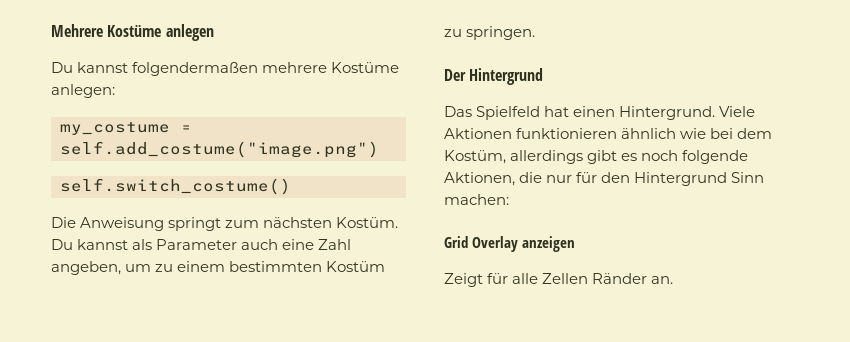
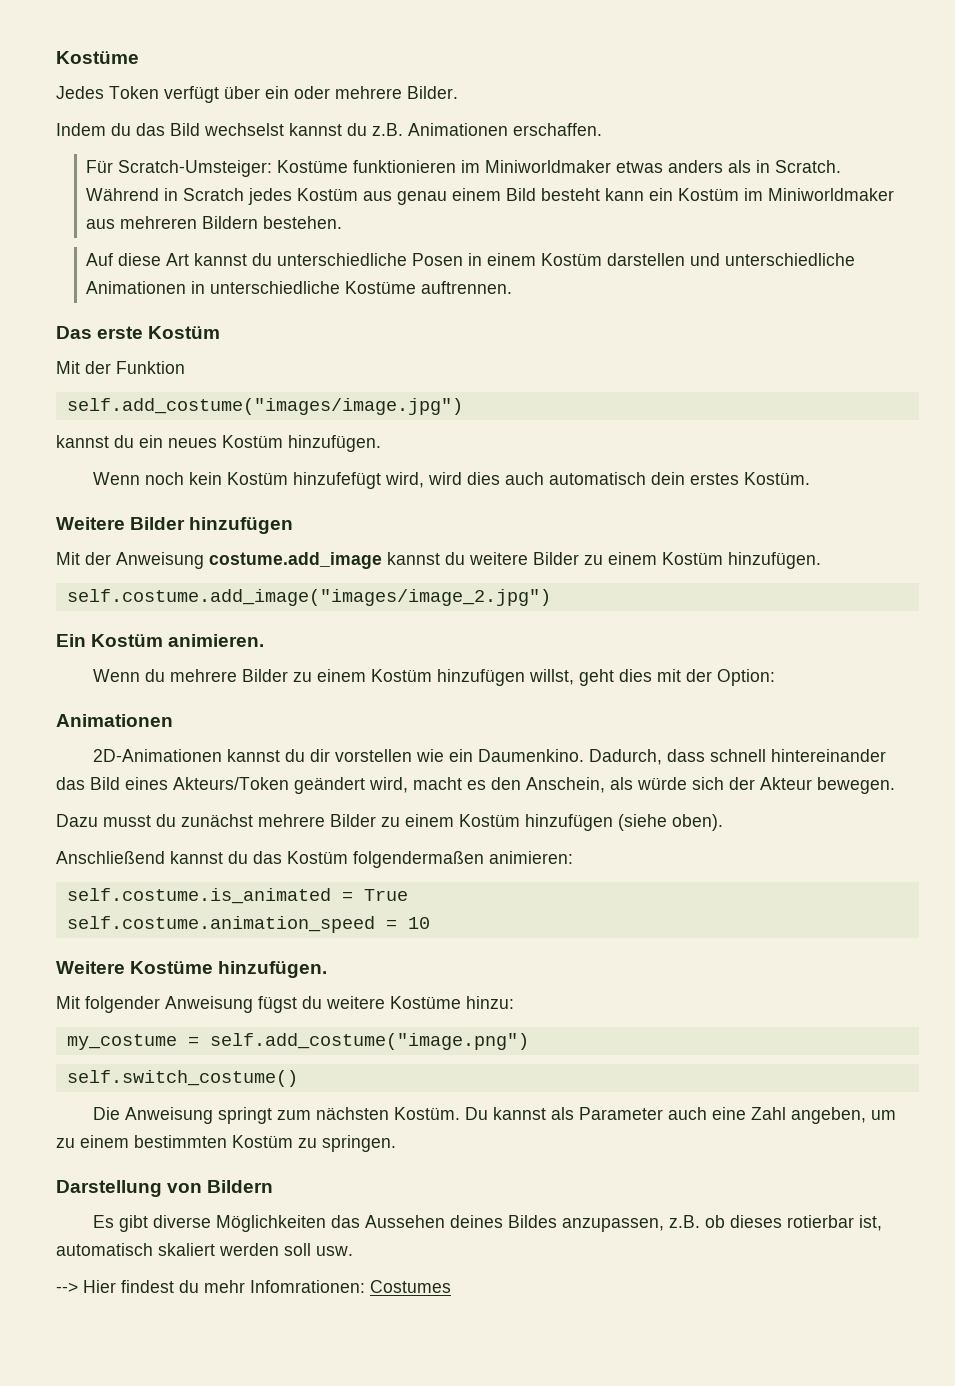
[51,24,214,41] [51,62,400,76] [51,84,115,98] Mehrere Kostüme anlegen // Du kannst folgendermaßen mehrere Kostüme anlegen: -> [56,51,139,64] [56,86,458,103] [56,123,602,136] [86,160,842,177] [86,188,895,205] [86,216,343,229] [86,253,856,266] [86,281,513,294] [56,326,221,339] [56,361,185,374] [66,398,463,415] [56,435,381,452] [93,472,811,489] [56,517,294,534] [56,552,821,569] [66,589,551,606] [56,634,265,647] [93,669,776,686] [56,714,173,727] [93,749,887,765] [56,777,895,794] [56,814,723,831] [56,851,573,868] [66,888,408,904] [66,916,430,933] [56,961,328,978] [56,996,514,1013] Kostüme // Jedes Token verfügt über ein oder mehrere Bilder. // Indem du das Bild wechselst kannst du z.B. Animationen erschaffen. // Für Scratch-Umsteiger: Kostüme funktionieren im Miniworldmaker etwas anders als in Scratch. Während in Scratch jedes Kostüm aus genau einem Bild besteht kann ein Kostüm im Miniworldmaker aus mehreren Bildern bestehen. // Auf diese Art kannst du unterschiedliche Posen in einem Kostüm darstellen und unterschiedliche Animationen in unterschiedliche Kostüme auftrennen. // Das erste Kostüm // Mit der Funktion // self.add_costume("images/image.jpg") // kannst du ein neues Kostüm hinzufügen. // Wenn noch kein Kostüm hinzufefügt wird, wird dies auch automatisch dein erstes Kostüm. // Weitere Bilder hinzufügen // Mit der Anweisung costume.add_image kannst du weitere Bilder zu einem Kostüm hinzufügen. // self.costume.add_image("images/image_2.jpg") // Ein Kostüm animieren. // Wenn du mehrere Bilder zu einem Kostüm hinzufügen willst, geht dies mit der Option: // Animationen // 2D-Animationen kannst du dir vorstellen wie ein Daumenkino. Dadurch, dass schnell hintereinander das Bild eines Akteurs/Token geändert wird, macht es den Anschein, als würde sich der Akteur bewegen. // Dazu musst du zunächst mehrere Bilder zu einem Kostüm hinzufügen (siehe oben). // Anschließend kannst du das Kostüm folgendermaßen animieren: // self.costume.is_animated = True // self.costume.animation_speed = 10 // Weitere Kostüme hinzufügen. // Mit folgender Anweisung fügst du weitere Kostüme hinzu:
[444,68,544,85] [444,106,756,120] [444,128,773,139] [444,150,749,164] [444,172,765,186] [444,194,509,205] [444,236,576,252] [444,273,674,287] Der Hintergrund // Das Spielfeld hat einen Hintergrund. Viele Aktionen funktionieren ähnlich wie bei dem Kostüm, allerdings gibt es noch folgende Aktionen, die nur für den Hintergrund Sinn machen: // Grid Overlay anzeigen // Zeigt für alle Zellen Ränder an. -> [56,1180,274,1197] [93,1215,883,1232] [56,1243,353,1256] [56,1280,451,1293] Darstellung von Bildern // Es gibt diverse Möglichkeiten das Aussehen deines Bildes anzupassen, z.B. ob dieses rotierbar ist, automatisch skaliert werden soll usw. // --> Hier findest du mehr Infomrationen: Costumes

